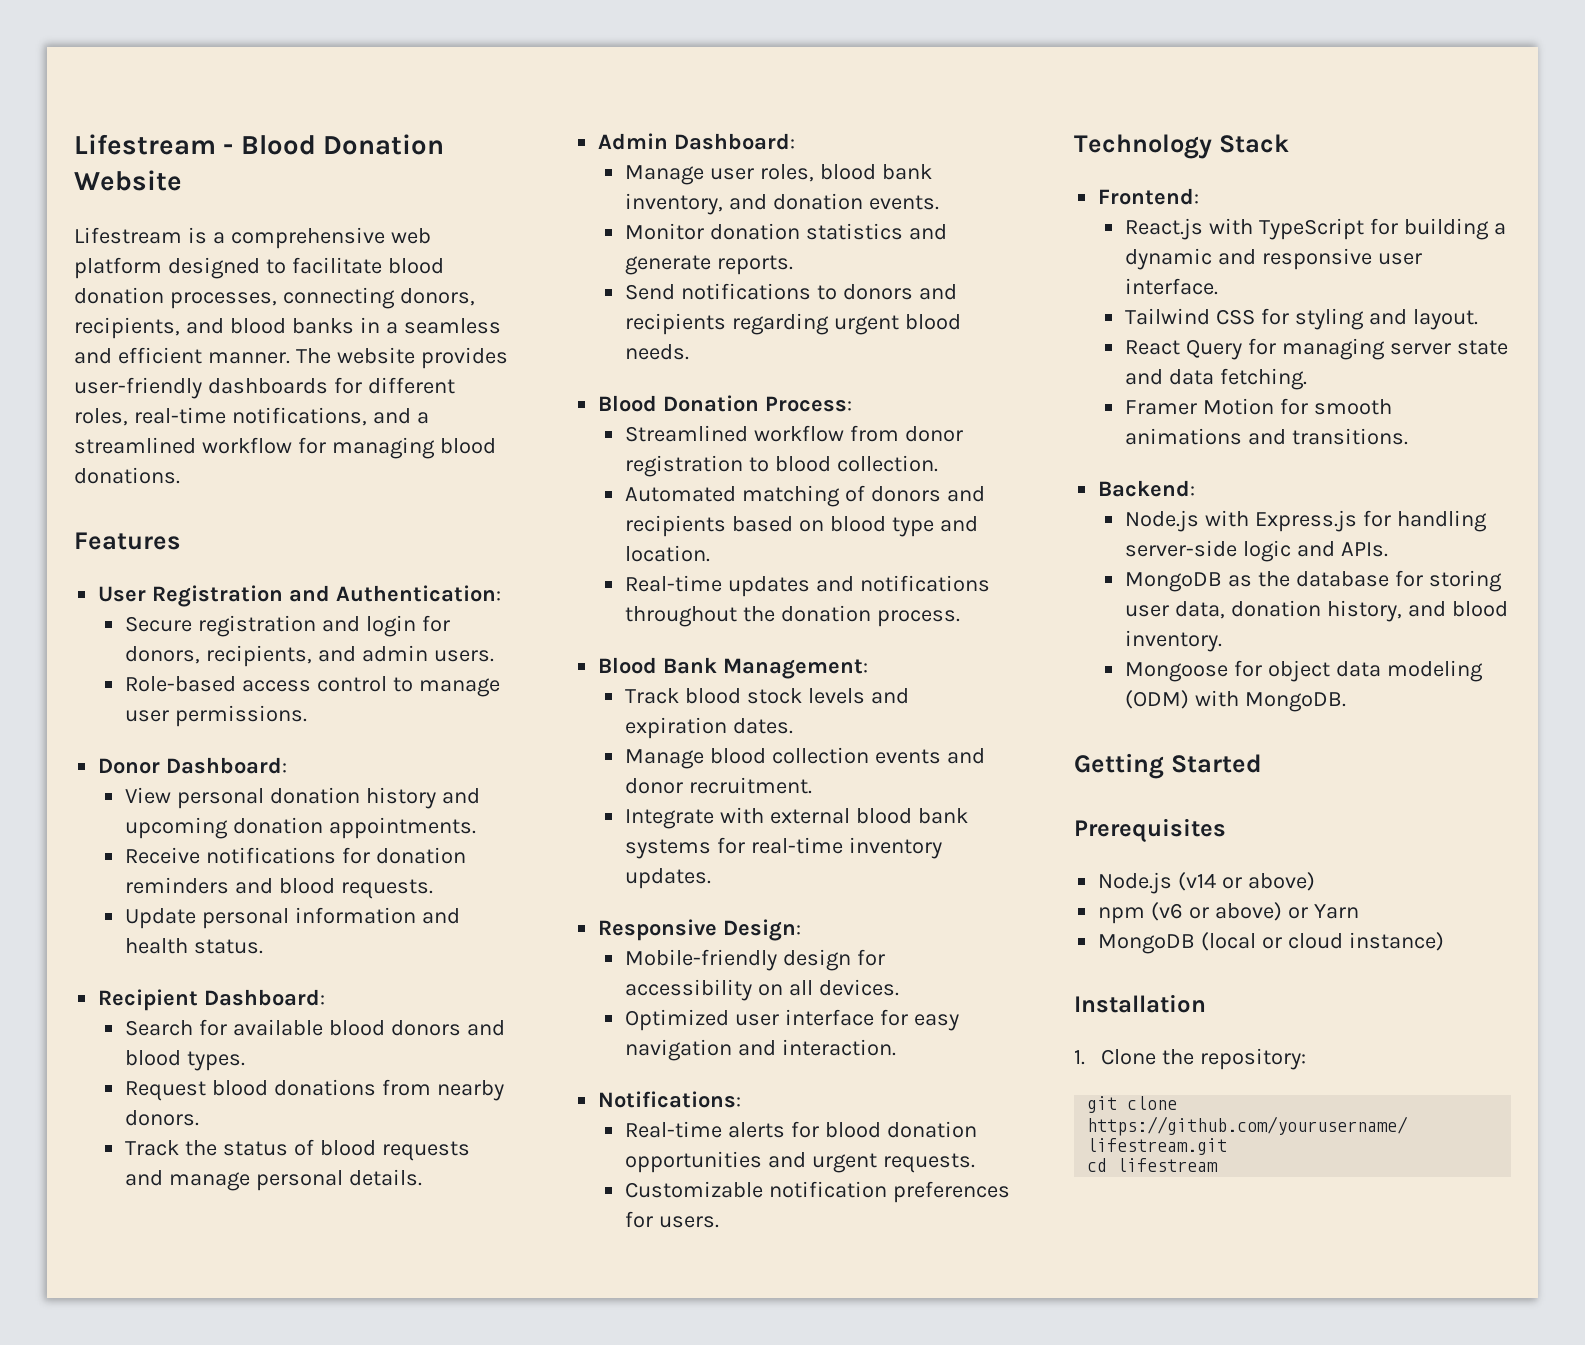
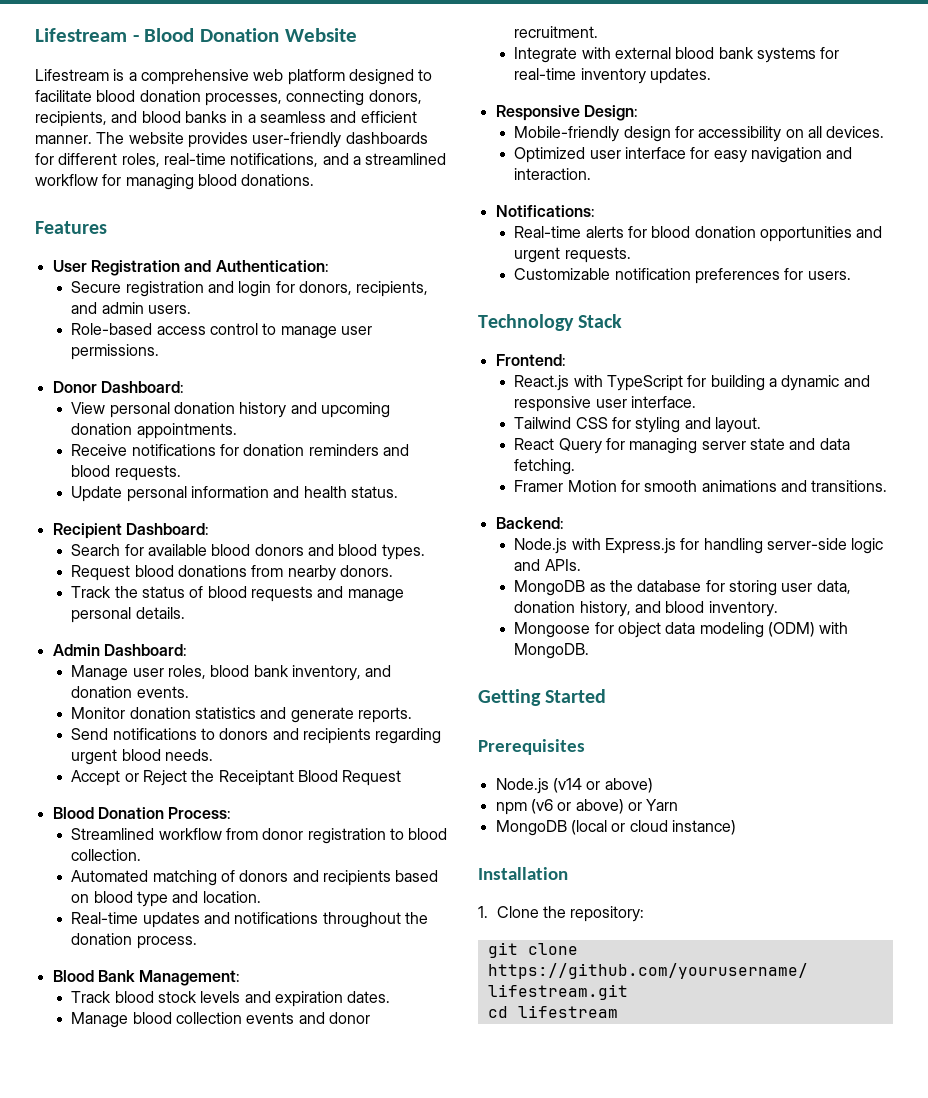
(690, 352) none -> [71,770,402,786] // Accept or Reject the Receiptant Blood Request

